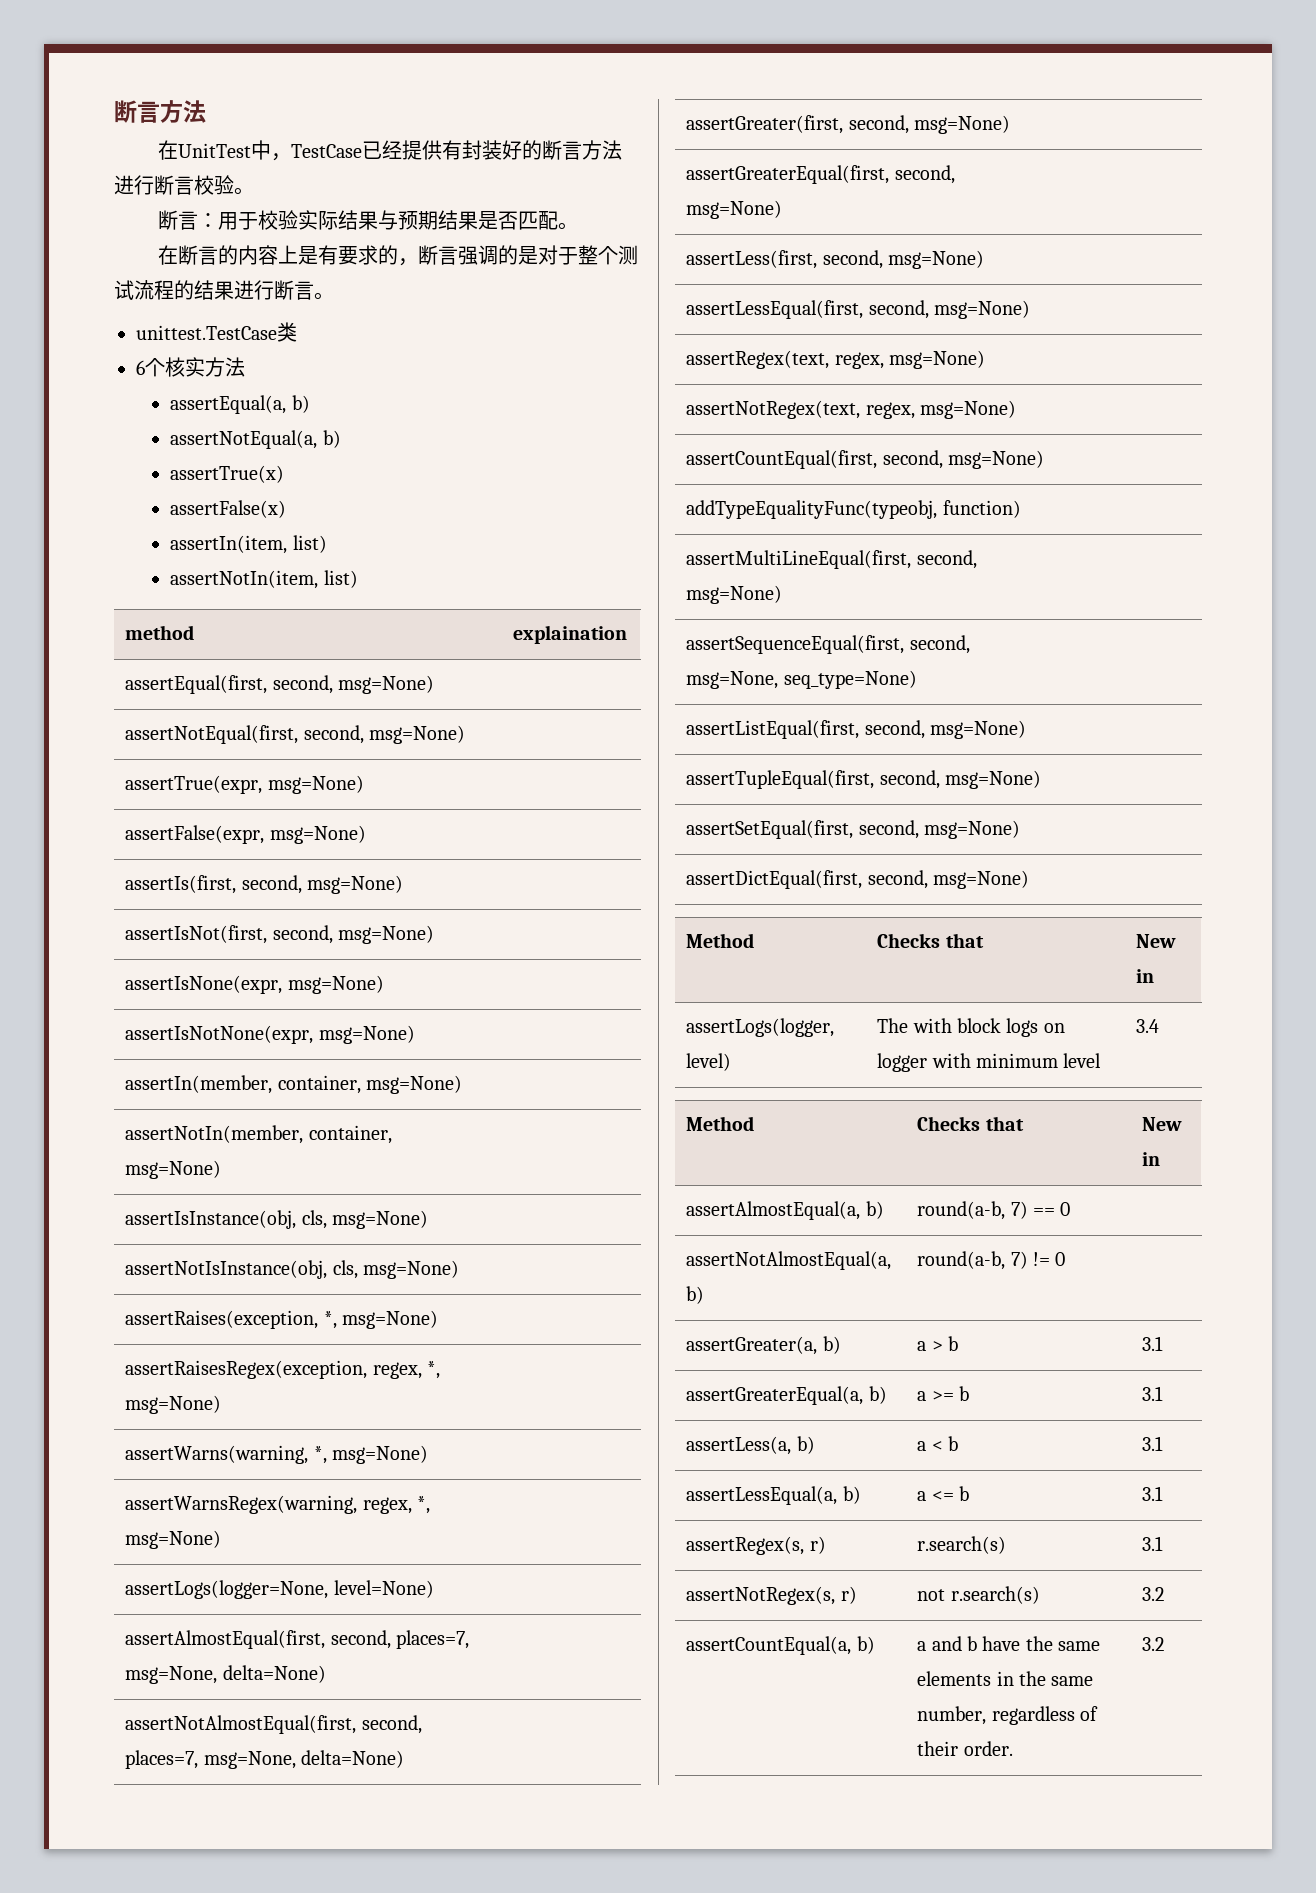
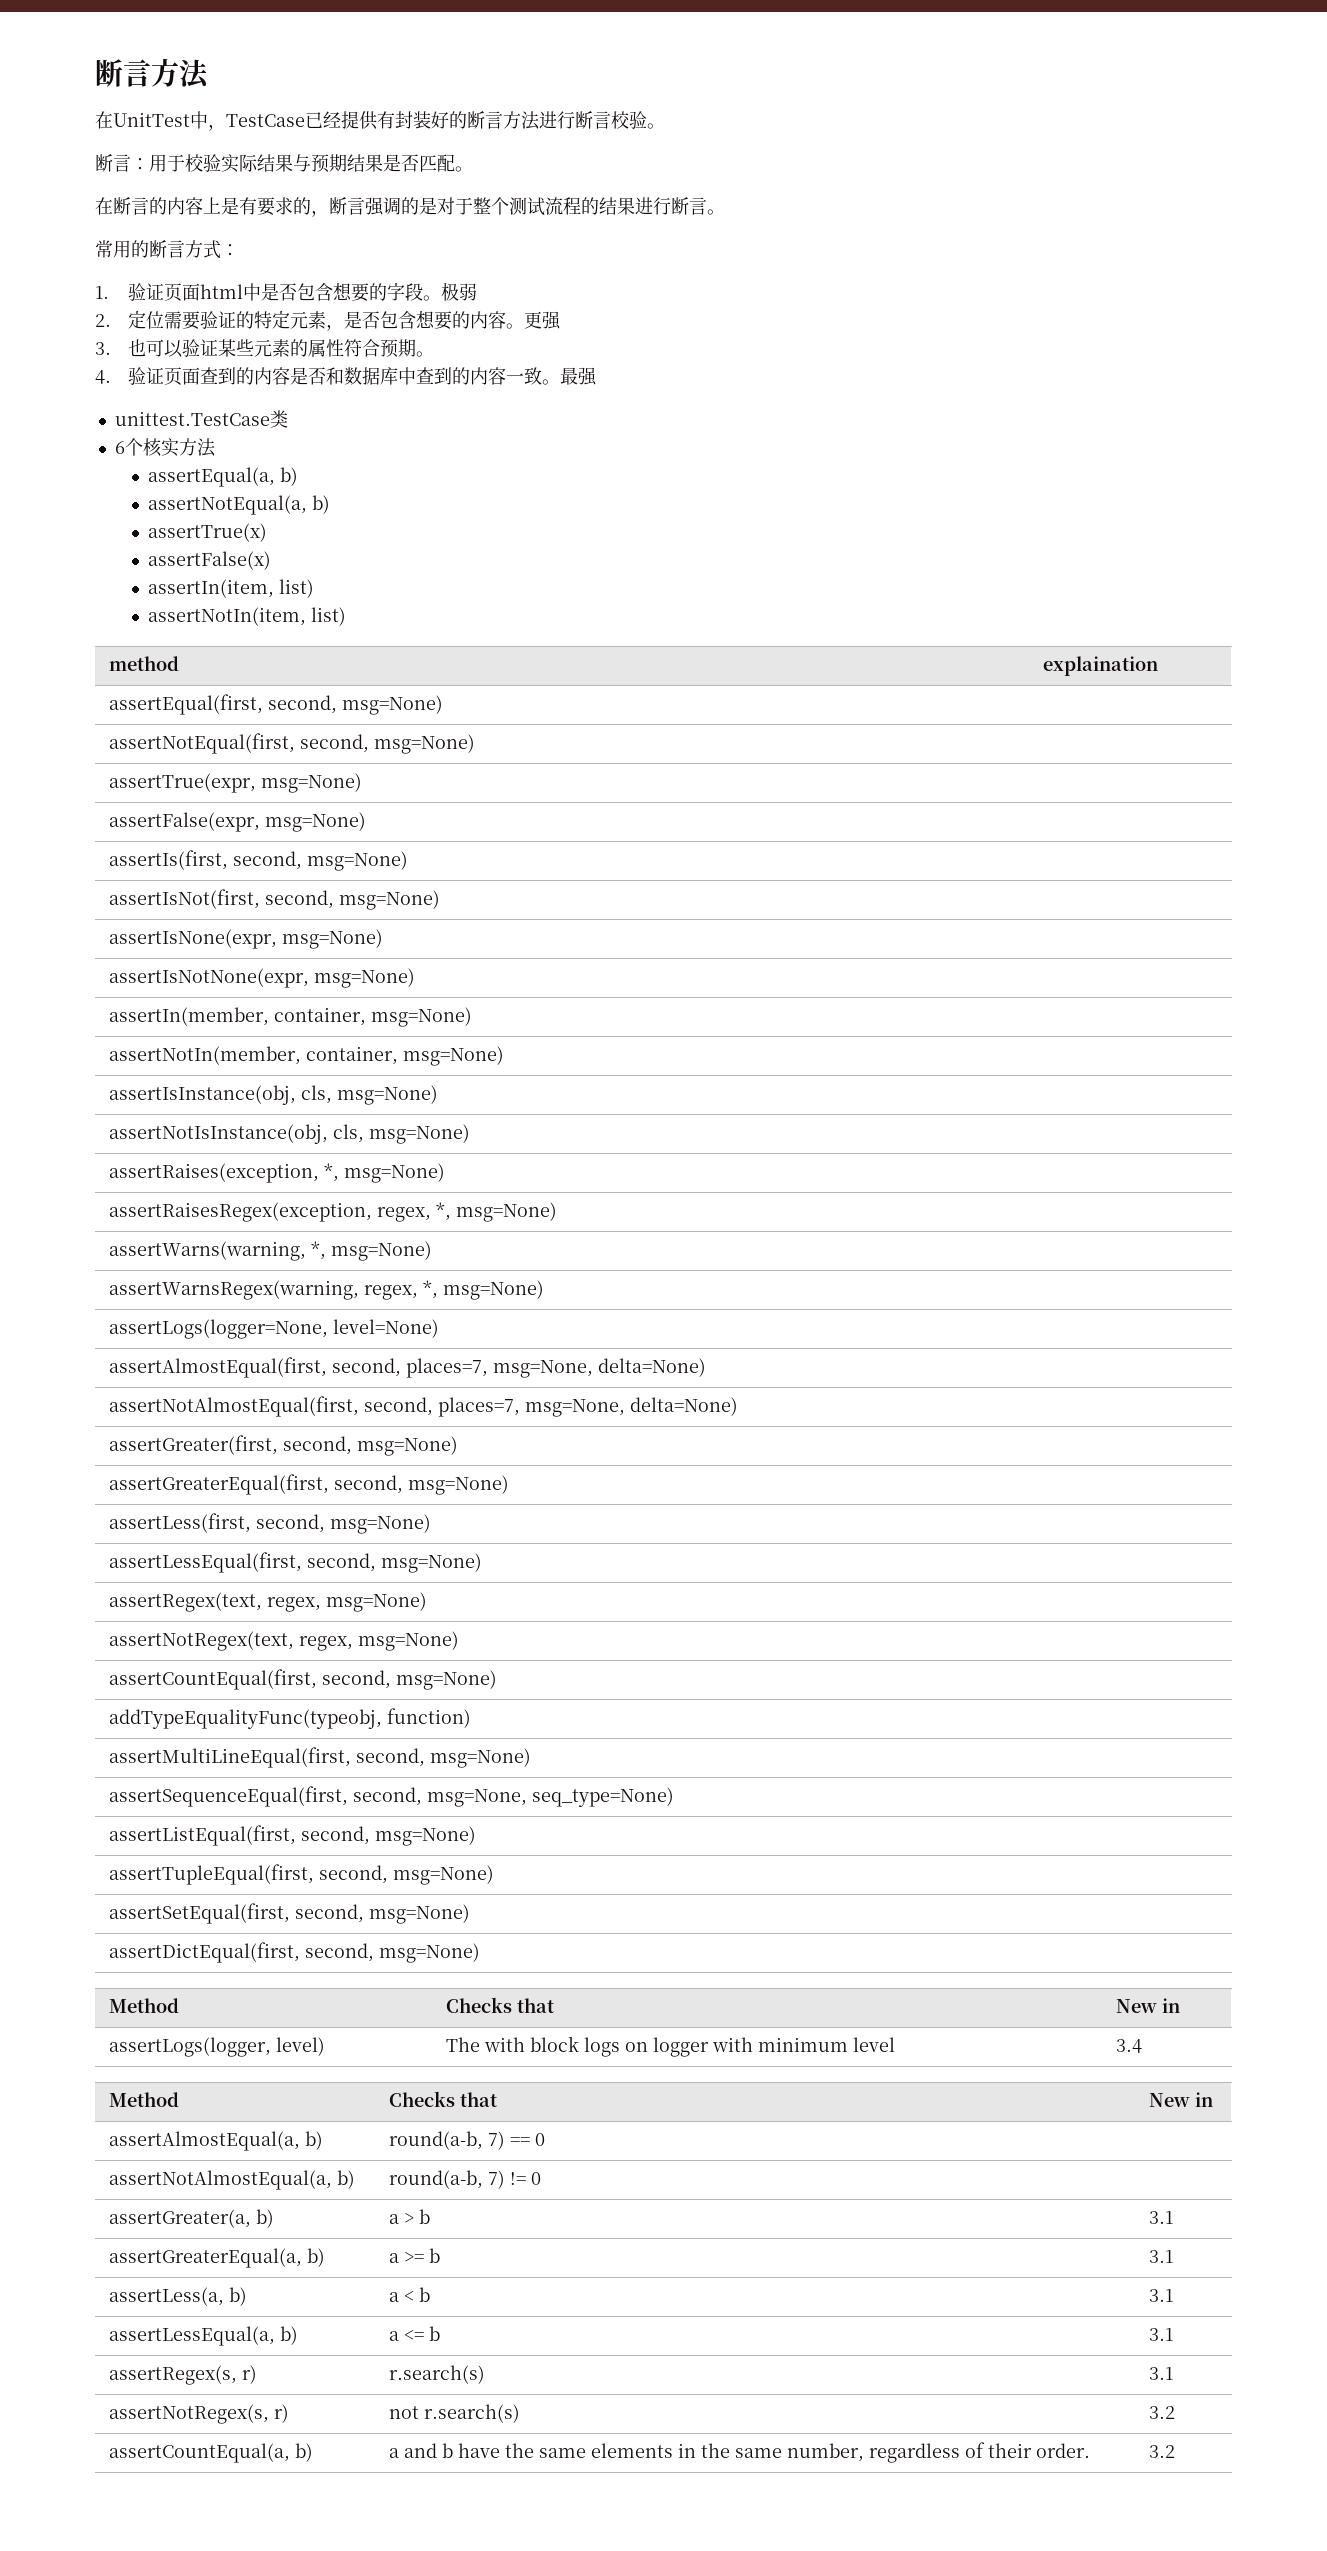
(334, 296) none -> [95,240,239,259] [95,282,477,302] [95,310,561,331] [95,339,434,358] [95,367,597,386] // 常用的断言方式： // 1.验证页面html中是否包含想要的字段。极弱 // 2.定位需要验证的特定元素，是否包含想要的内容。更强 // 3.也可以验证某些元素的属性符合预期。 // 4.验证页面查到的内容是否和数据库中查到的内容一致。最强

